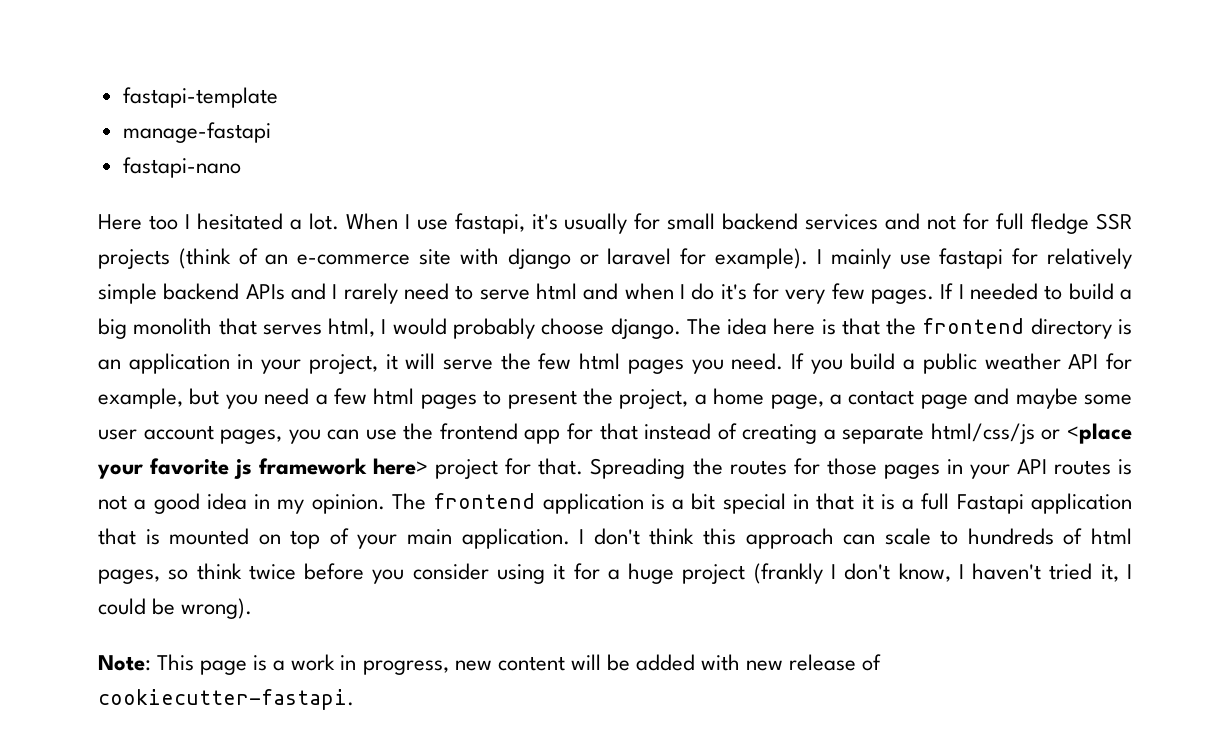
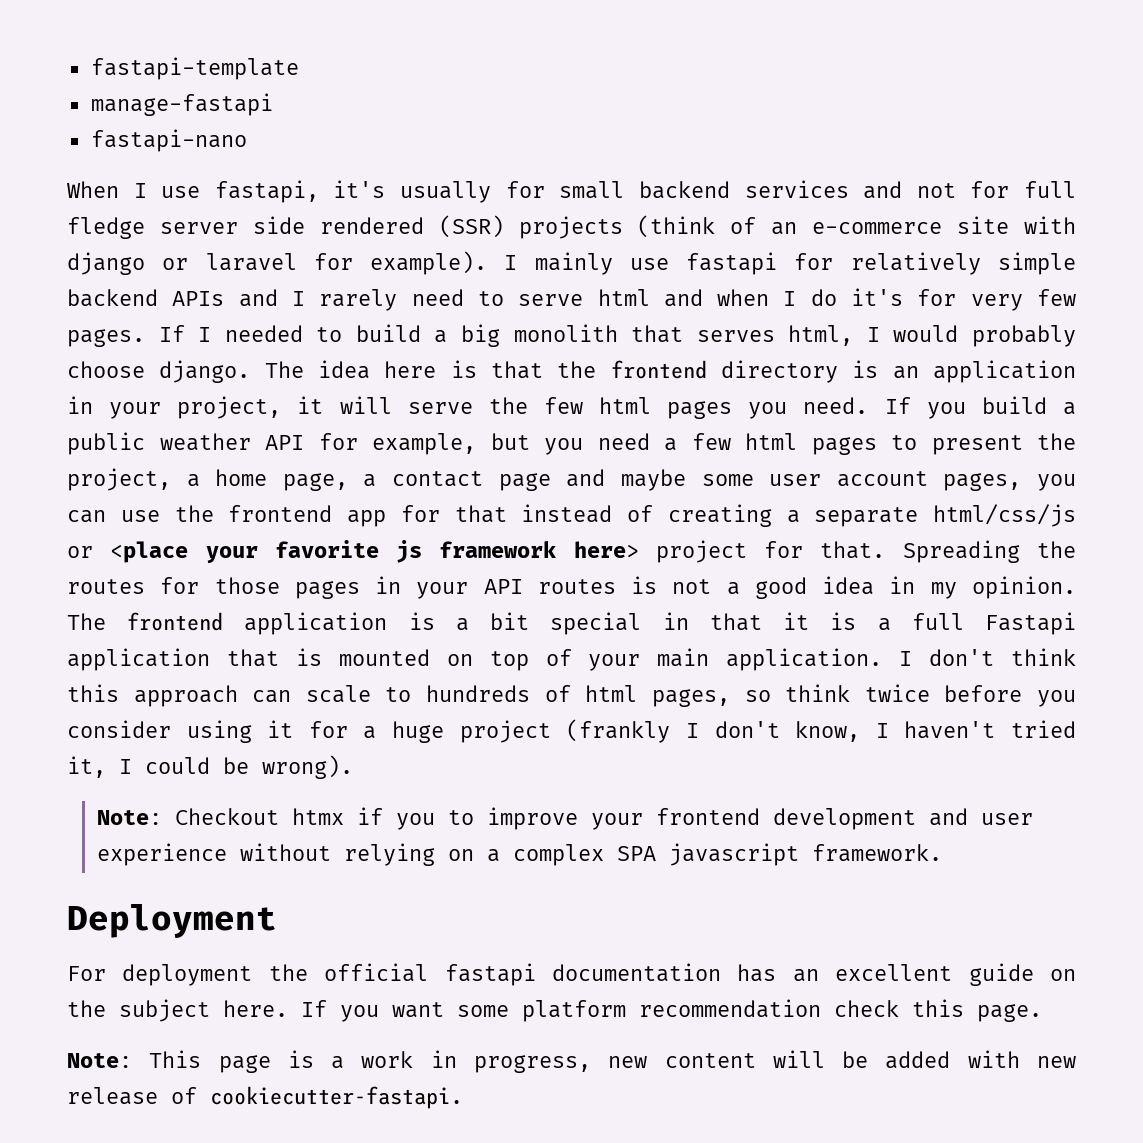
[98,213,339,230] Here too I hesitated a lot. -> (247, 140) none
[1096,213,1133,230] SSR -> [159,215,504,238] server side rendered (SSR)
(253, 608) none -> [97,807,1034,830] [97,843,943,866] [67,904,277,938] [67,963,1076,986] [67,999,1042,1022] // Note: Checkout htmx if you to improve your frontend development and user experience without relying on a complex SPA javascript framework. // Deployment // For deployment the official fastapi documentation has an excellent guide on the subject here. If you want some platform recommendation check this page.

